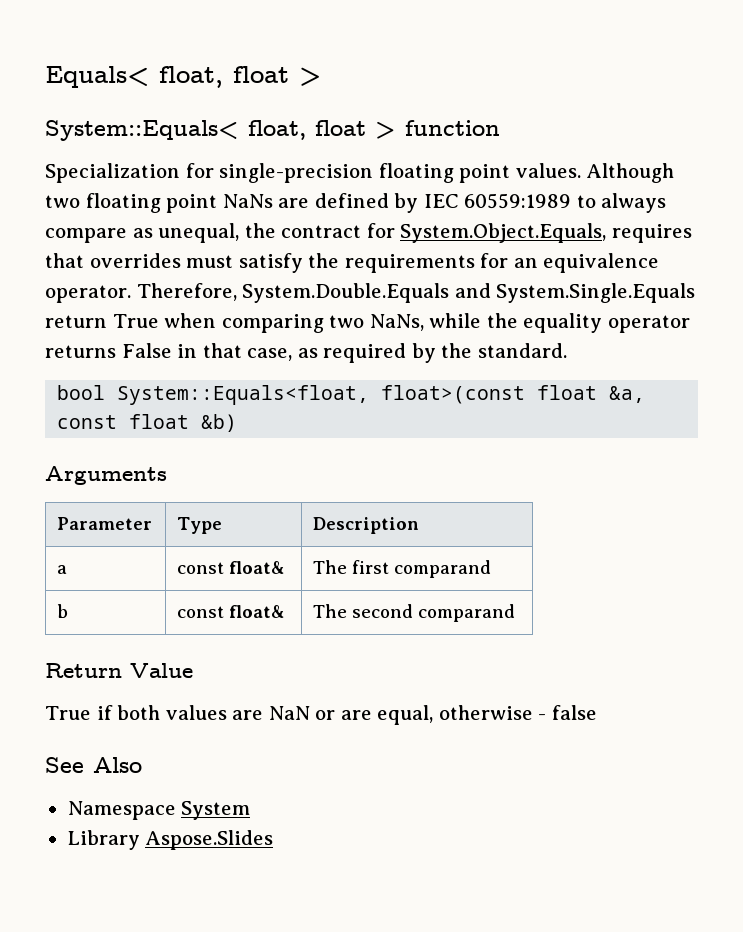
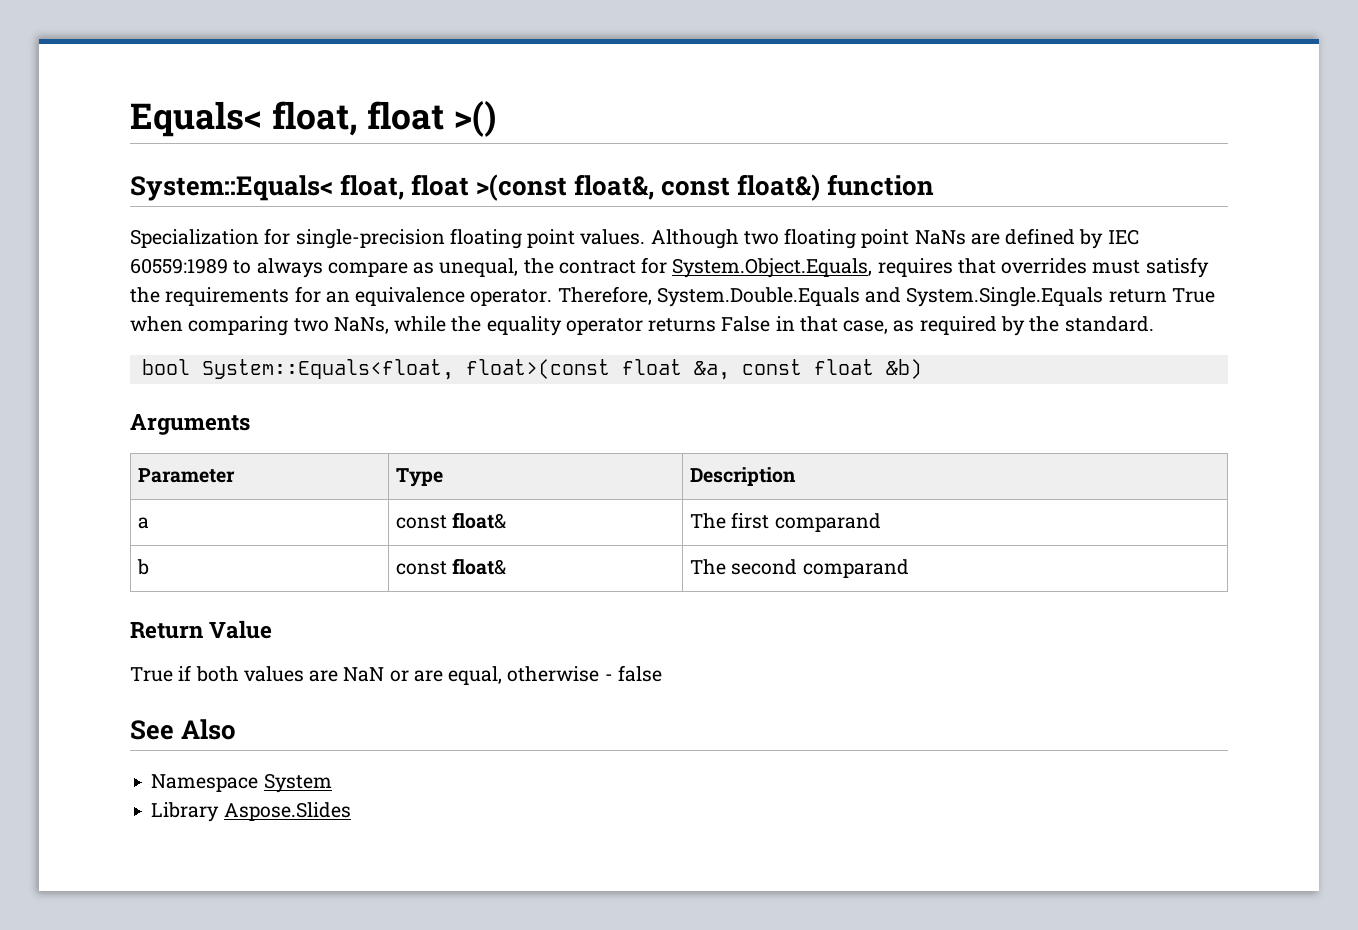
[299,67,321,86] > -> [453,101,496,137] >()
[375,121,396,139] > -> [476,174,821,201] >(const float&, const float&)

